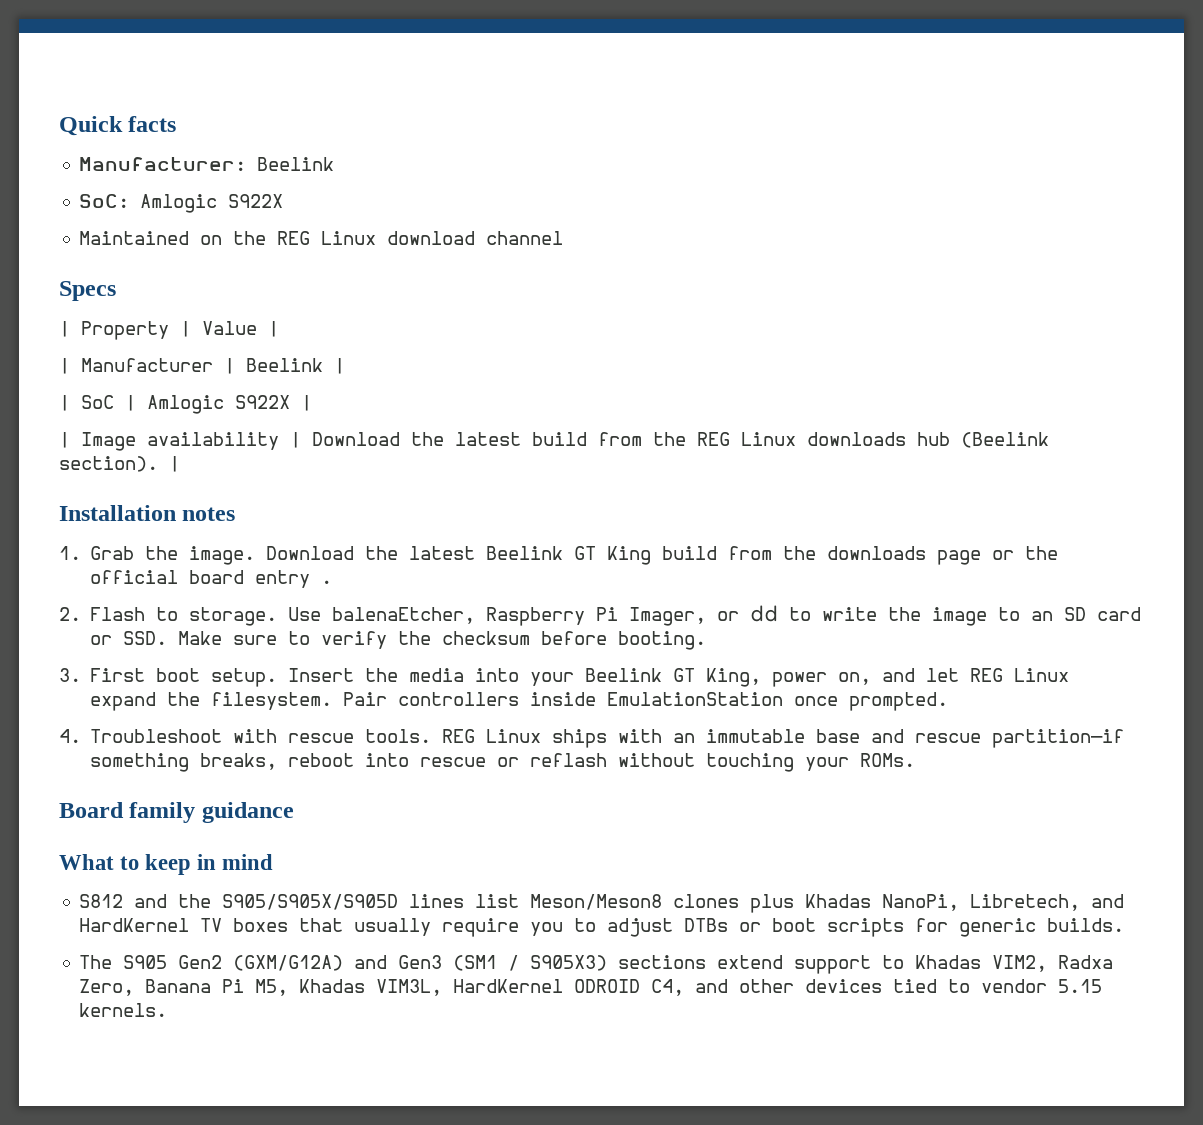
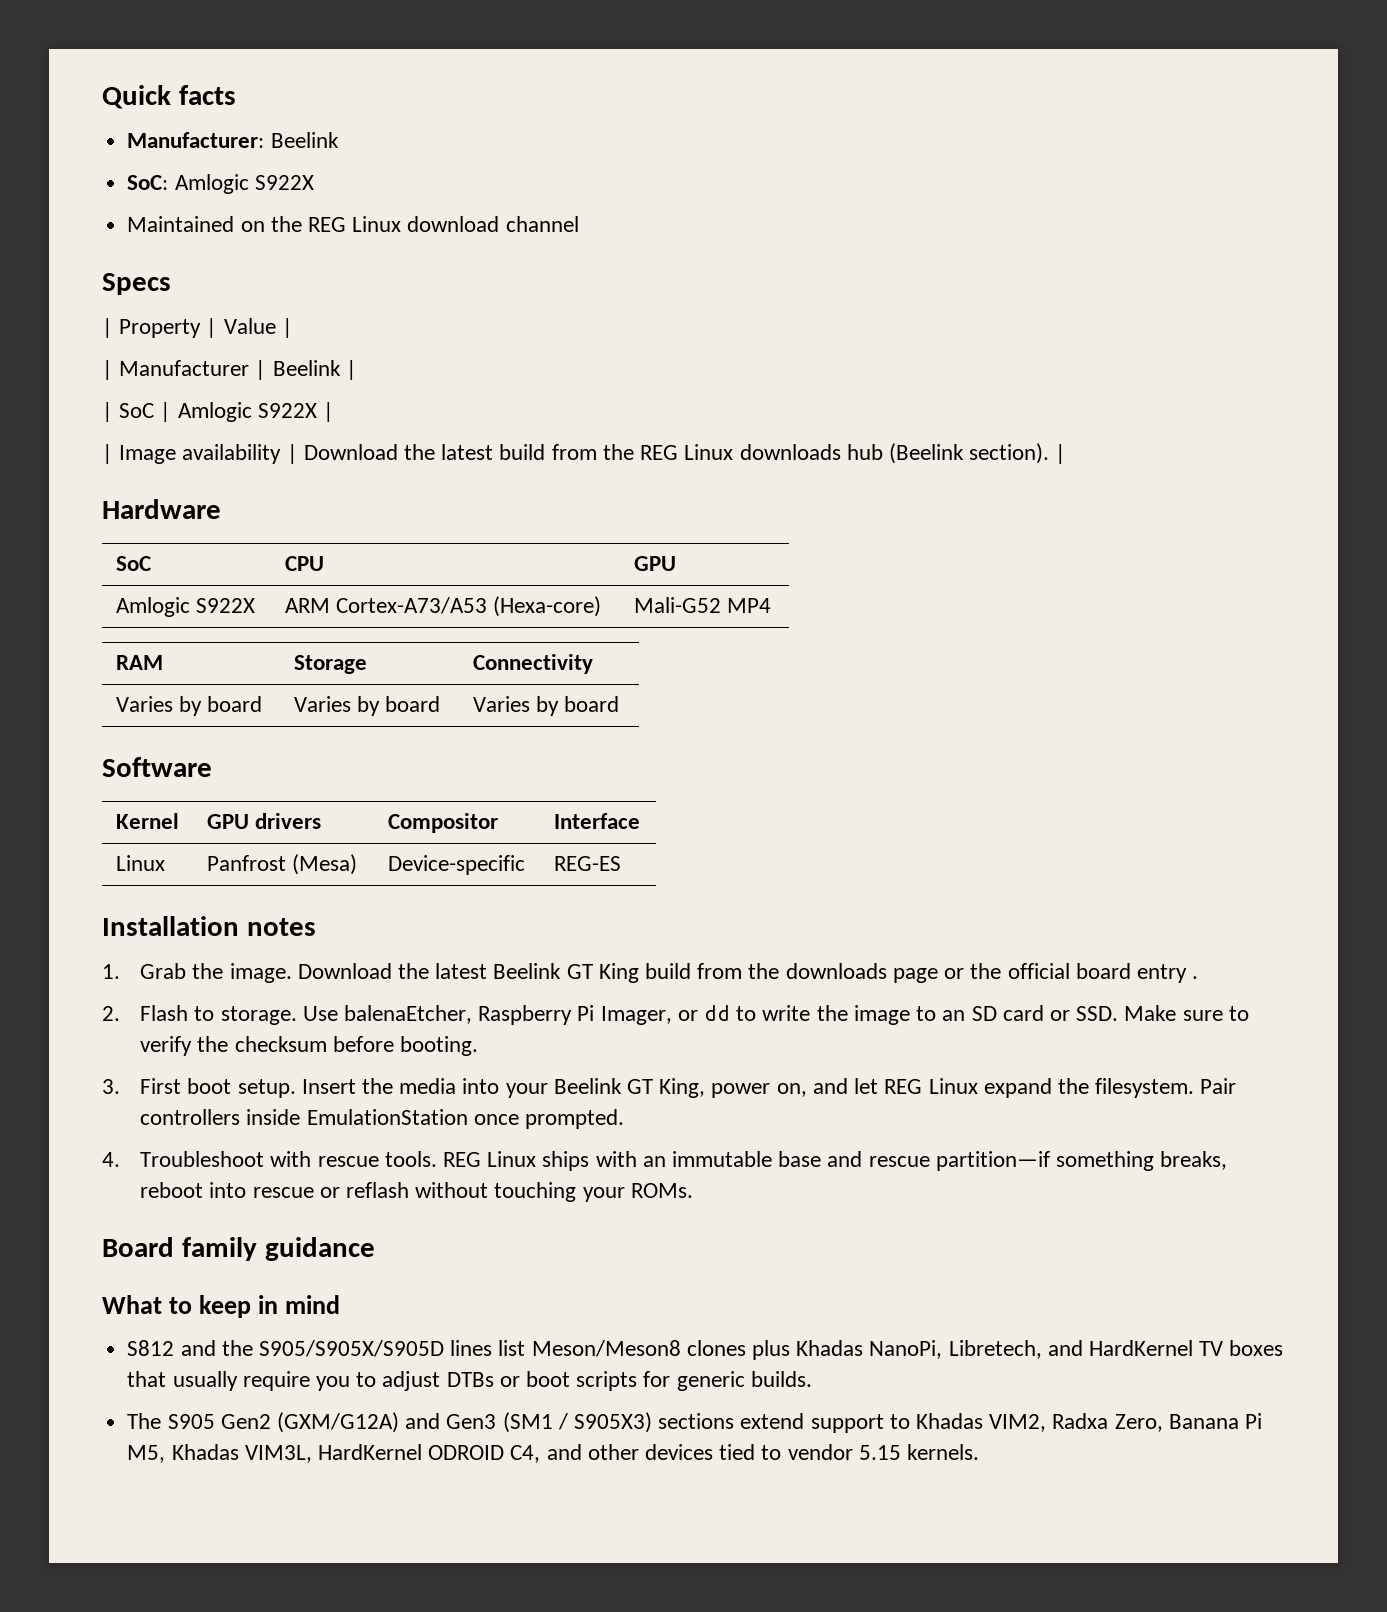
(180, 464) none -> [102,499,221,519] [115,556,151,571] [284,556,324,571] [633,556,676,571] [115,597,256,617] [284,596,602,617] [633,597,772,613] [115,655,163,670] [293,655,367,674] [472,654,593,674] [115,696,263,716] [293,696,441,716] [472,696,620,716] [102,757,212,777] [115,813,179,829] [206,813,322,829] [387,813,498,833] [553,813,640,829] [115,855,165,871] [206,854,358,875] [387,855,525,875] [553,856,621,871] // Hardware // SoC | CPU | GPU // Amlogic S922X | ARM Cortex-A73/A53 (Hexa-core) | Mali-G52 MP4 // RAM | Storage | Connectivity // Varies by board | Varies by board | Varies by board // Software // Kernel | GPU drivers | Compositor | Interface // Linux | Panfrost (Mesa) | Device-specific | REG-ES

